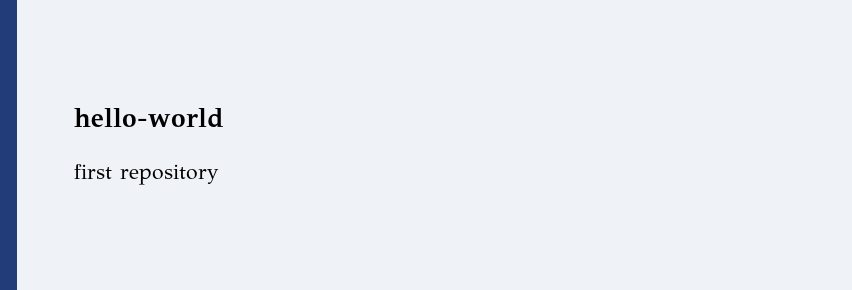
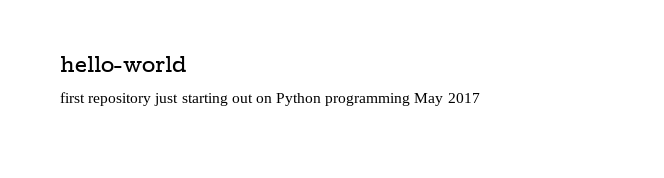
(219, 174) none -> [154,93,480,106] just starting out on Python programming May 2017

